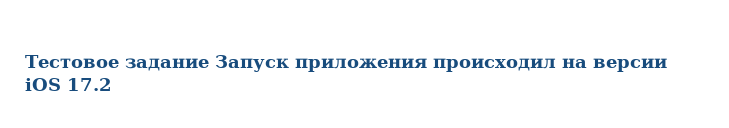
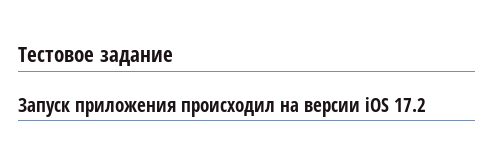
(209, 64) none -> (173, 58) //

